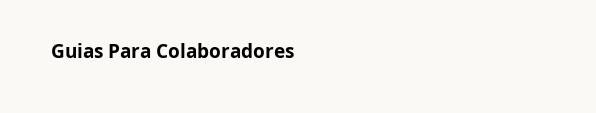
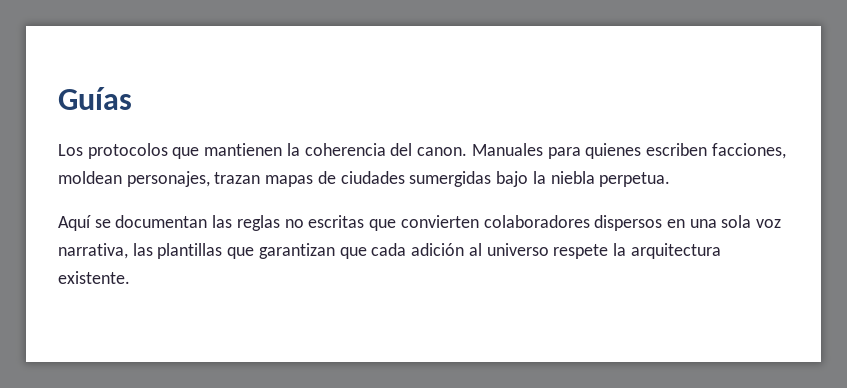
[51,43,295,58] Guias Para Colaboradores -> [58,87,132,110] [58,143,786,159] [58,171,671,187] [58,215,782,231] [58,243,721,259] [58,271,130,284] Guías // Los protocolos que mantienen la coherencia del canon. Manuales para quienes escriben facciones, moldean personajes, trazan mapas de ciudades sumergidas bajo la niebla perpetua. // Aquí se documentan las reglas no escritas que convierten colaboradores dispersos en una sola voz narrativa, las plantillas que garantizan que cada adición al universo respete la arquitectura existente.

